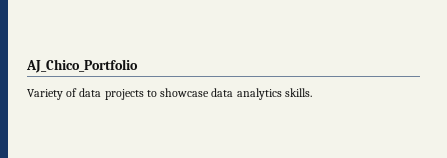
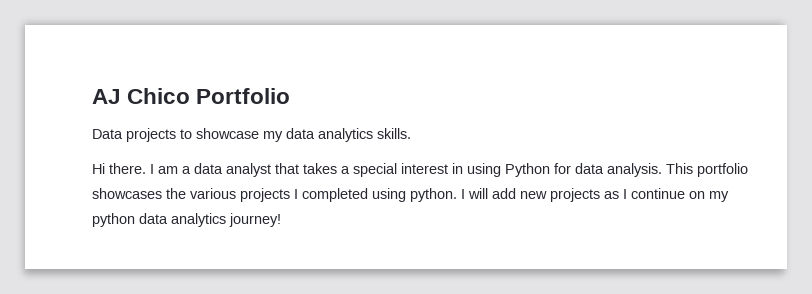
[26,59,138,73] [27,88,102,100] AJ_Chico_Portfolio // Variety of data -> [92,88,291,104] [92,129,123,139] AJ Chico Portfolio // Data
(210, 92) none -> [263,131,283,142] my
(312, 92) none -> [92,163,748,177] [92,188,729,202] [92,213,281,227] // Hi there. I am a data analyst that takes a special interest in using Python for data analysis. This portfolio showcases the various projects I completed using python. I will add new projects as I continue on my python data analytics journey!

